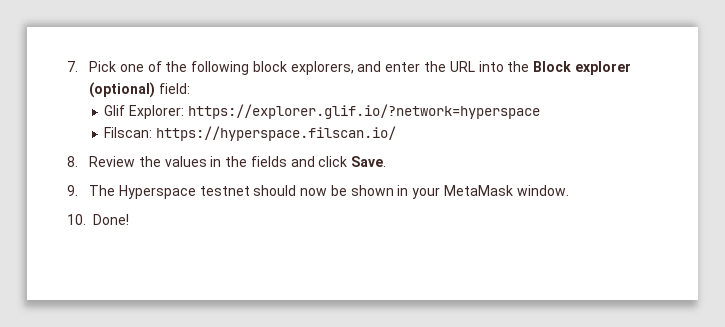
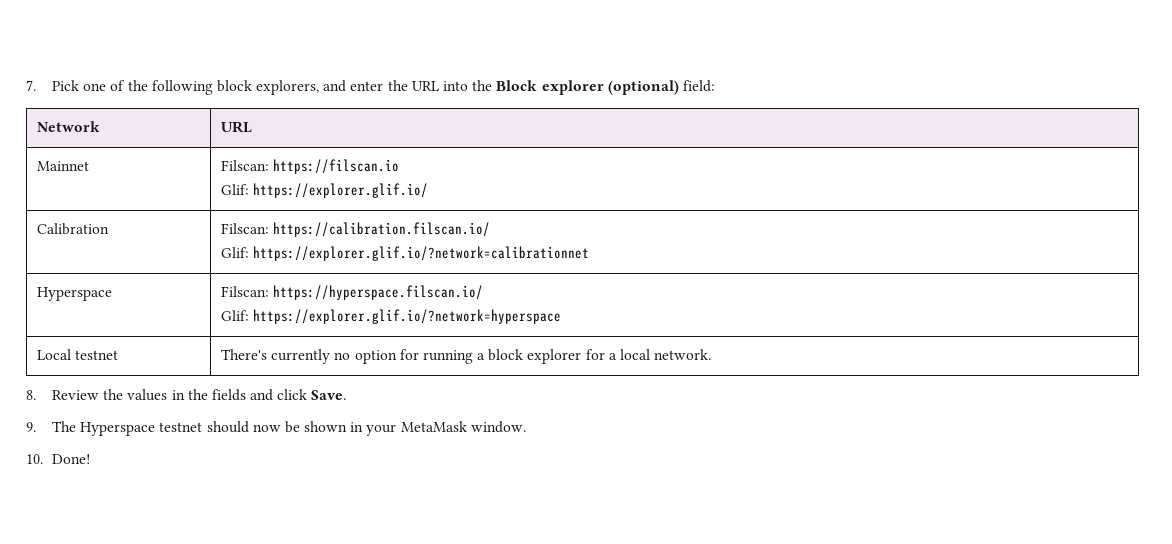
[104,104,540,119] [104,126,397,141] // Glif Explorer: https://explorer.glif.io/?network=hyperspace // Filscan: https://hyperspace.filscan.io/ -> [36,121,100,132] [220,121,252,133] [36,161,89,171] [220,159,400,174] [220,183,429,198] [36,223,109,235] [220,222,491,237] [220,246,590,261] [36,287,112,301] [220,285,484,300] [220,309,562,324] [36,349,119,360] [220,349,712,364] // Network | URL // Mainnet | Filscan: https://filscan.io // Glif: https://explorer.glif.io/ // Calibration | Filscan: https://calibration.filscan.io/ // Glif: https://explorer.glif.io/?network=calibrationnet // Hyperspace | Filscan: https://hyperspace.filscan.io/ // Glif: https://explorer.glif.io/?network=hyperspace // Local testnet | There's currently no option for running a block explorer for a local network.

